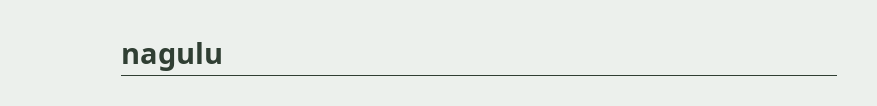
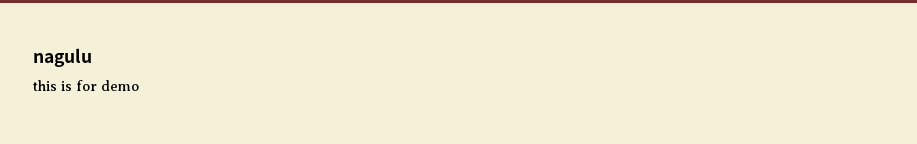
(223, 56) none -> [33,80,139,91] // this is for demo

